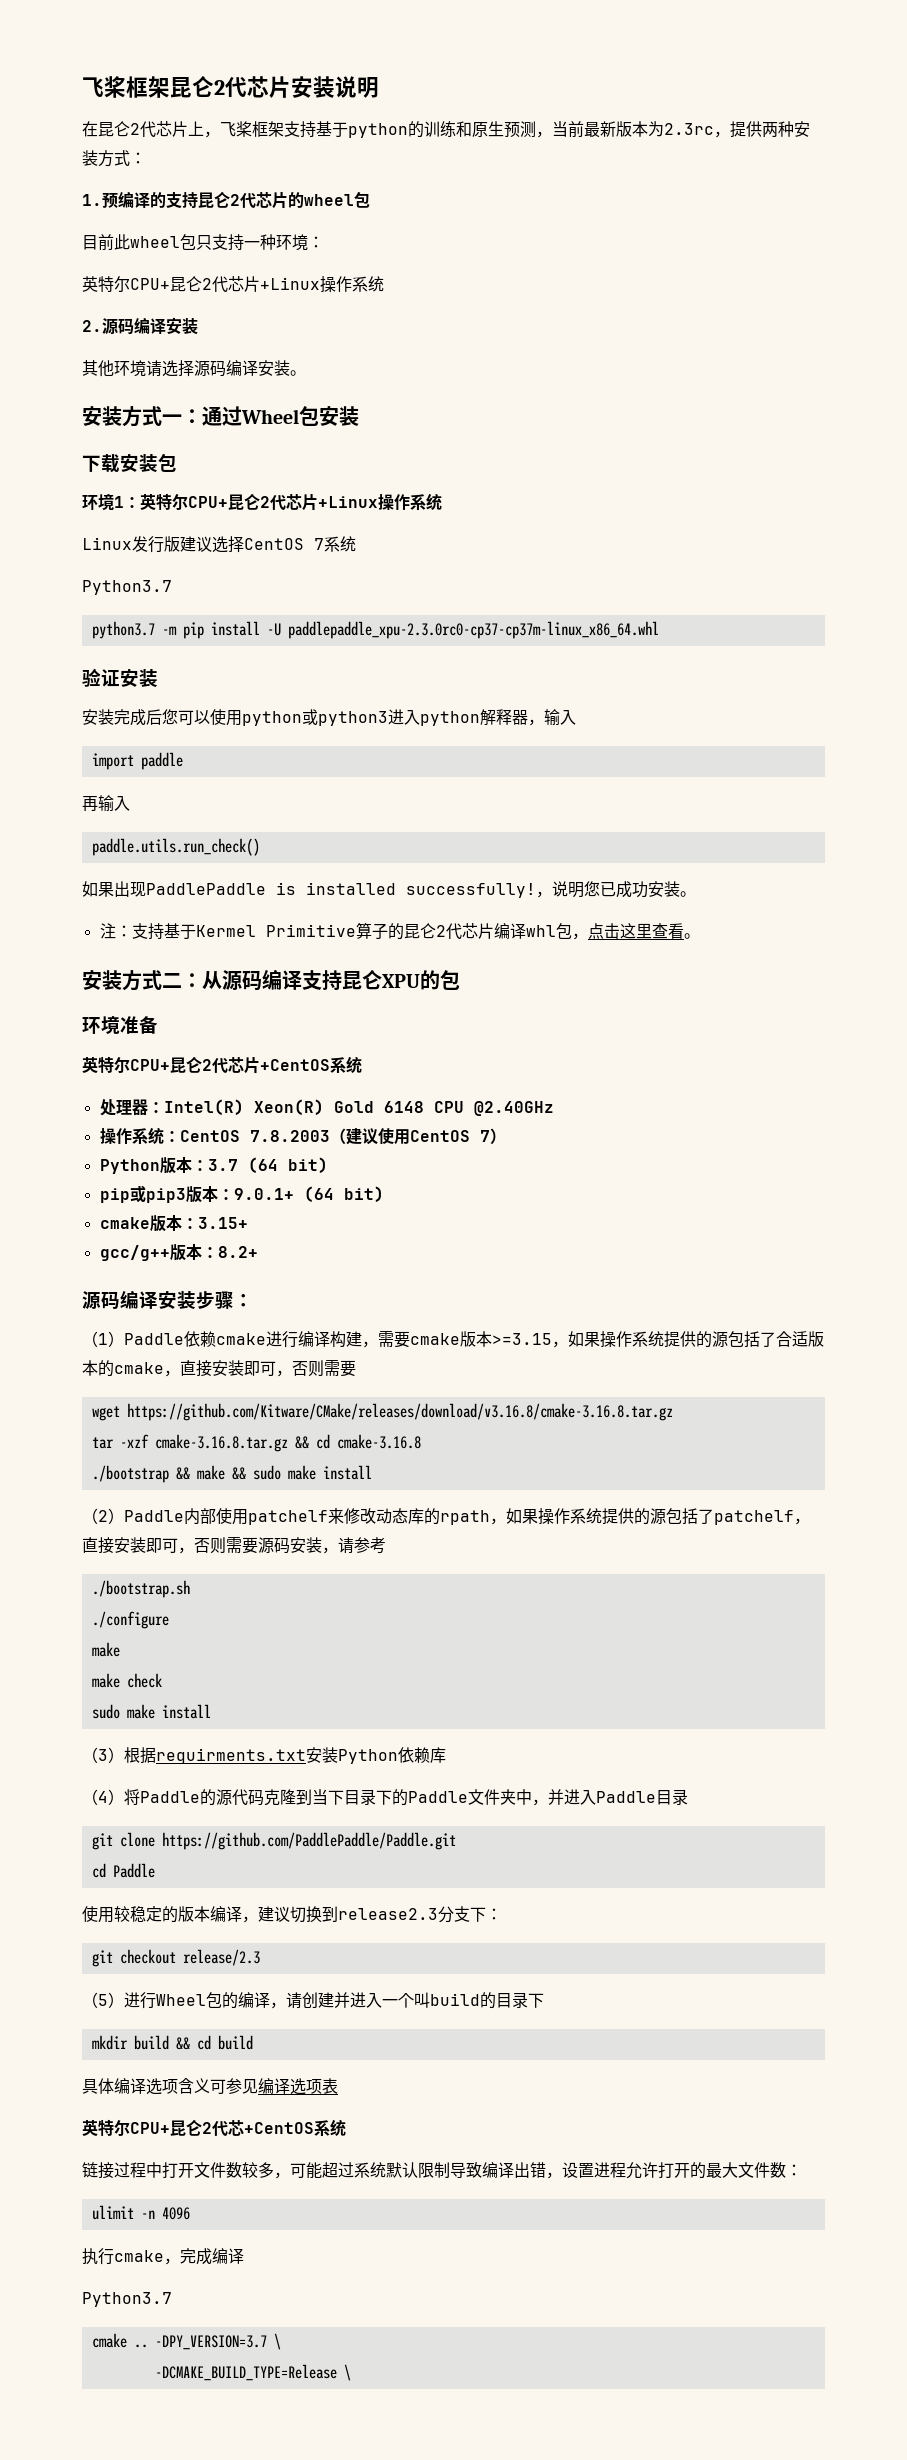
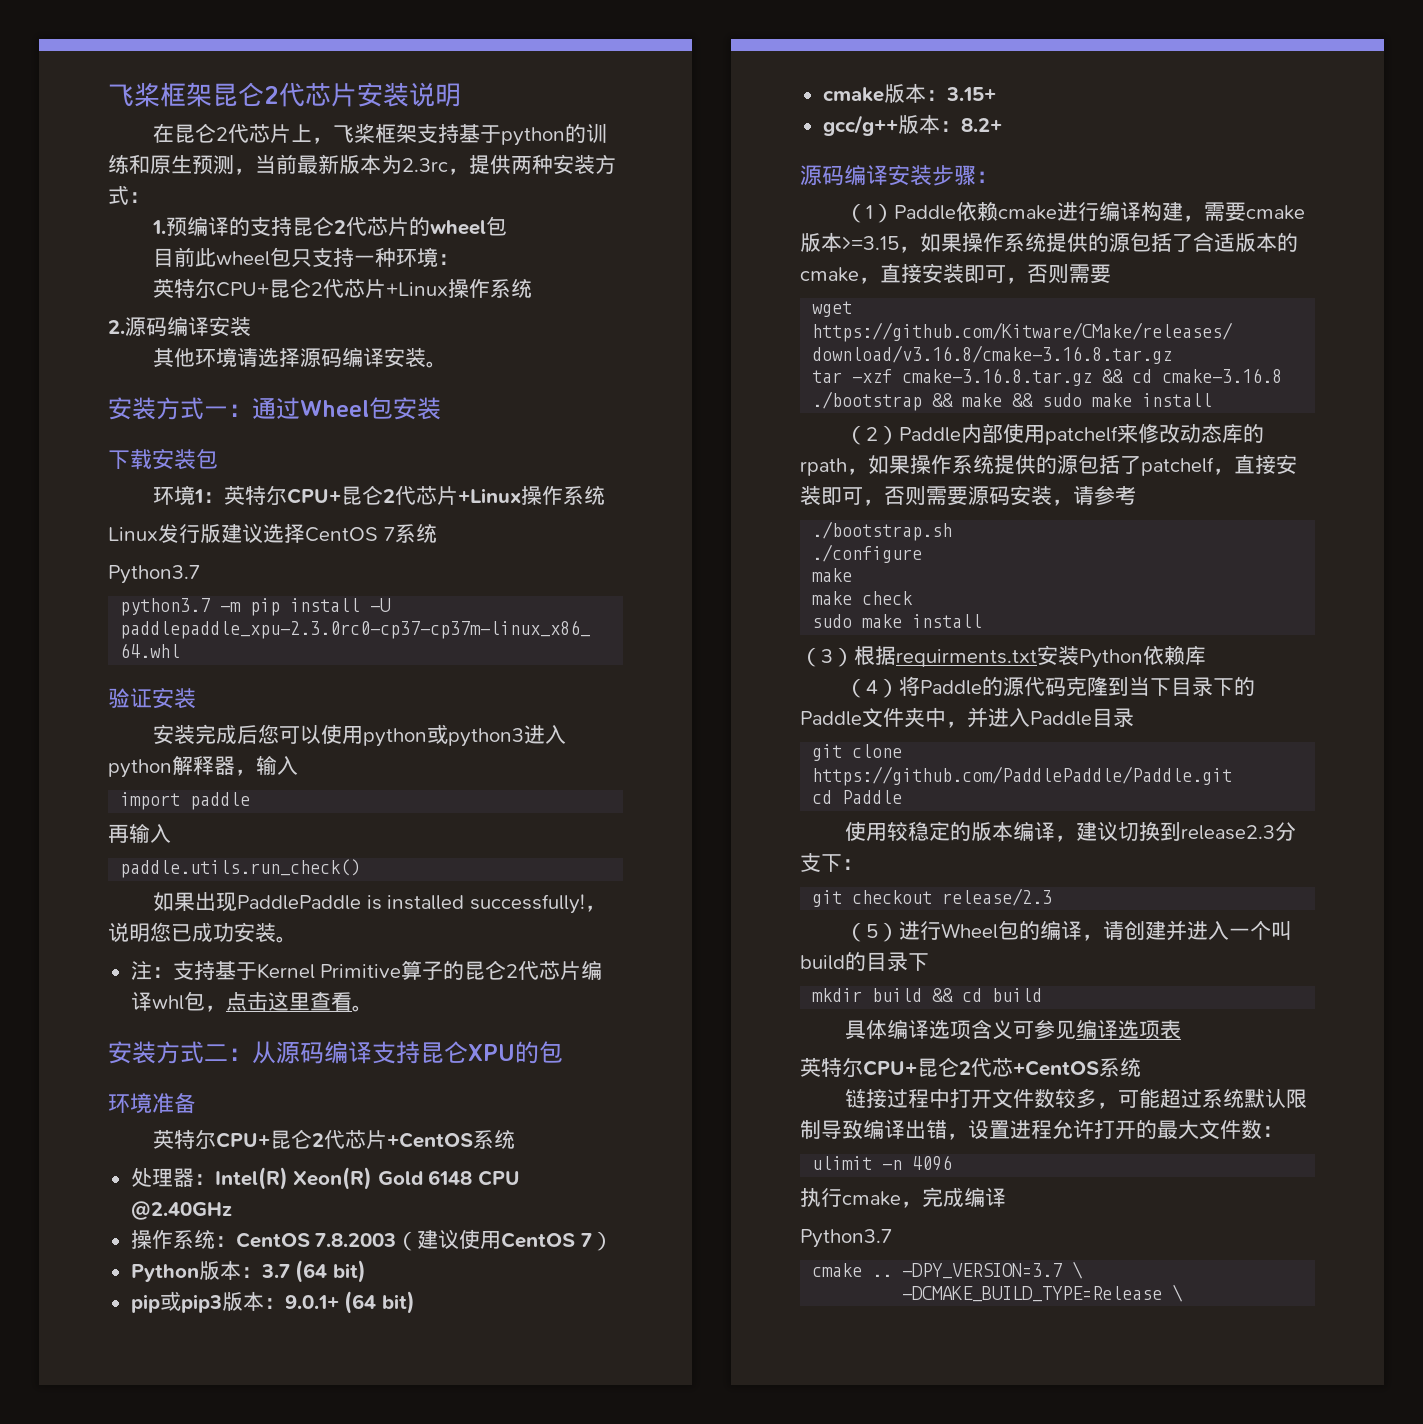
[195,925,256,937] Kermel -> [256,963,315,979] Kernel

